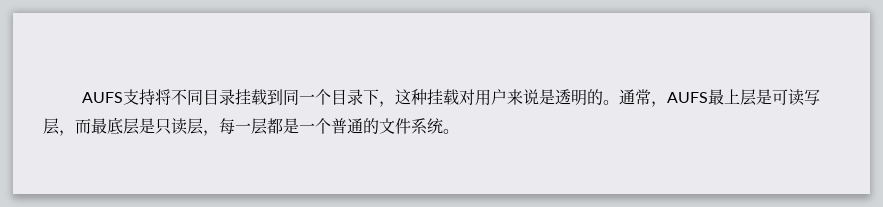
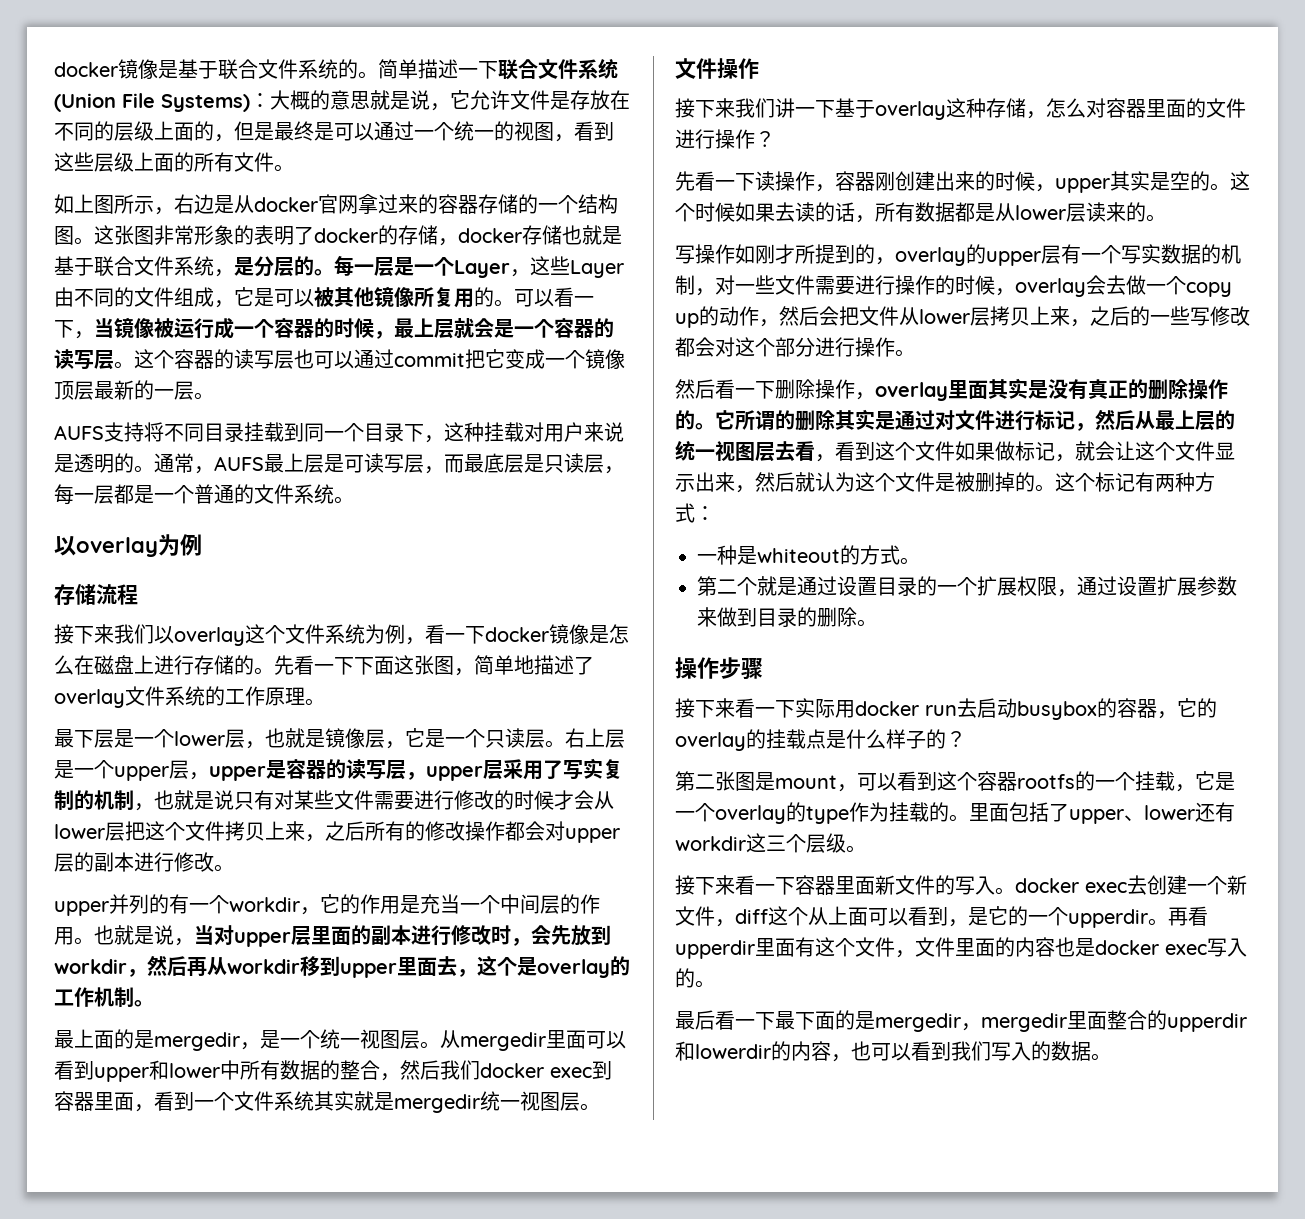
(82, 97) none -> [54,58,618,80] [54,90,630,112] [54,121,614,142] [54,152,294,172] [54,194,618,215] [54,225,622,246] [54,255,624,278] [54,286,594,308] [54,317,614,339] [54,349,625,370] [54,380,214,400] docker镜像是基于联合文件系统的。简单描述一下联合文件系统(Union File Systems)：大概的意思就是说，它允许文件是存放在不同的层级上面的，但是最终是可以通过一个统一的视图，看到这些层级上面的所有文件。 // 如上图所示，右边是从docker官网拿过来的容器存储的一个结构图。这张图非常形象的表明了docker的存储，docker存储也就是基于联合文件系统，是分层的。每一层是一个Layer，这些Layer由不同的文件组成，它是可以被其他镜像所复用的。可以看一下，当镜像被运行成一个容器的时候，最上层就会是一个容器的读写层。这个容器的读写层也可以通过commit把它变成一个镜像顶层最新的一层。 //
(459, 131) none -> [54,534,202,557] [54,584,138,605] [54,624,629,646] [54,655,594,676] [54,686,325,708] [54,728,625,749] [54,758,623,781] [54,790,614,811] [54,821,620,843] [54,852,234,872] [54,894,600,916] [54,925,611,947] [54,955,630,978] [54,987,154,1007] [54,1029,626,1051] [54,1060,612,1082] [54,1091,600,1113] [675,58,759,79] [675,98,1246,120] [675,129,775,149] [675,171,1250,193] [675,202,1166,223] [675,244,1241,266] [675,275,1232,297] [675,306,1250,328] [675,337,915,357] [675,378,1228,401] [675,409,1235,431] [675,440,1235,462] [675,472,1215,493] [675,503,715,523] [697,545,920,565] [697,576,1237,597] [697,607,877,627] [675,657,763,680] [675,698,1217,720] [675,729,966,751] [675,771,1235,792] [675,802,1235,824] [675,833,866,853] [675,875,1247,895] [675,906,1208,928] [675,937,1247,959] [675,968,715,988] [675,1010,1247,1032] [675,1041,1111,1062] // 以overlay为例 // 存储流程 // 接下来我们以overlay这个文件系统为例，看一下docker镜像是怎么在磁盘上进行存储的。先看一下下面这张图，简单地描述了overlay文件系统的工作原理。 // 最下层是一个lower层，也就是镜像层，它是一个只读层。右上层是一个upper层，upper是容器的读写层，upper层采用了写实复制的机制，也就是说只有对某些文件需要进行修改的时候才会从lower层把这个文件拷贝上来，之后所有的修改操作都会对upper层的副本进行修改。 // upper并列的有一个workdir，它的作用是充当一个中间层的作用。也就是说，当对upper层里面的副本进行修改时，会先放到workdir，然后再从workdir移到upper里面去，这个是overlay的工作机制。 // 最上面的是mergedir，是一个统一视图层。从mergedir里面可以看到upper和lower中所有数据的整合，然后我们docker exec到容器里面，看到一个文件系统其实就是mergedir统一视图层。 // 文件操作 // 接下来我们讲一下基于overlay这种存储，怎么对容器里面的文件进行操作？ // 先看一下读操作，容器刚创建出来的时候，upper其实是空的。这个时候如果去读的话，所有数据都是从lower层读来的。 // 写操作如刚才所提到的，overlay的upper层有一个写实数据的机制，对一些文件需要进行操作的时候，overlay会去做一个copy up的动作，然后会把文件从lower层拷贝上来，之后的一些写修改都会对这个部分进行操作。 // 然后看一下删除操作，overlay里面其实是没有真正的删除操作的。它所谓的删除其实是通过对文件进行标记，然后从最上层的统一视图层去看，看到这个文件如果做标记，就会让这个文件显示出来，然后就认为这个文件是被删掉的。这个标记有两种方式： // 一种是whiteout的方式。 // 第二个就是通过设置目录的一个扩展权限，通过设置扩展参数来做到目录的删除。 // 操作步骤 // 接下来看一下实际用docker run去启动busybox的容器，它的overlay的挂载点是什么样子的？ // 第二张图是mount，可以看到这个容器rootfs的一个挂载，它是一个overlay的type作为挂载的。里面包括了upper、lower还有workdir这三个层级。 // 接下来看一下容器里面新文件的写入。docker exec去创建一个新文件，diff这个从上面可以看到，是它的一个upperdir。再看upperdir里面有这个文件，文件里面的内容也是docker exec写入的。 // 最后看一下最下面的是mergedir，mergedir里面整合的upperdir和lowerdir的内容，也可以看到我们写入的数据。

